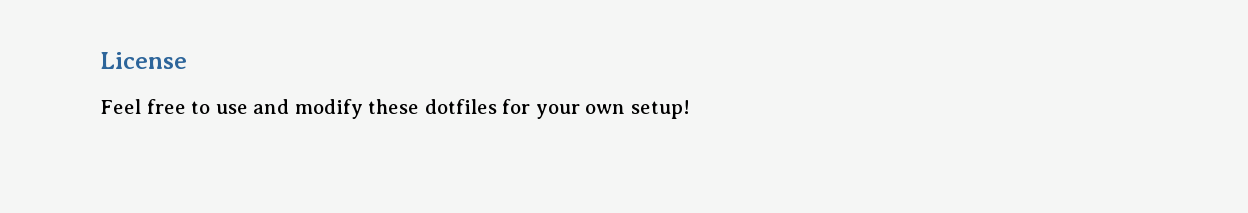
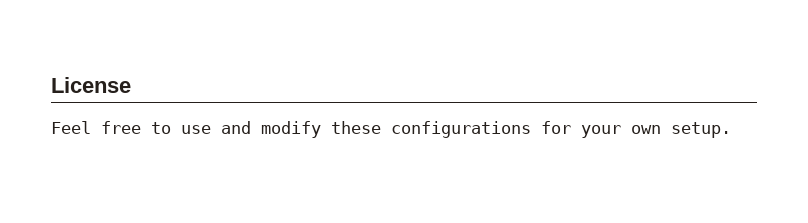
[424,99,497,114] dotfiles -> [391,121,531,138] configurations
[630,100,690,119] setup! -> [671,122,731,138] setup.

